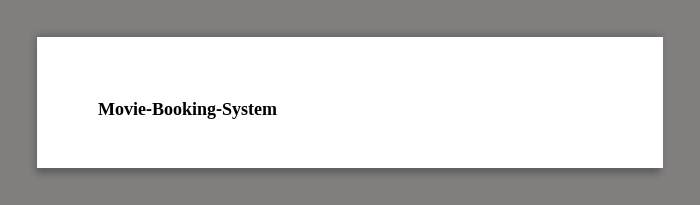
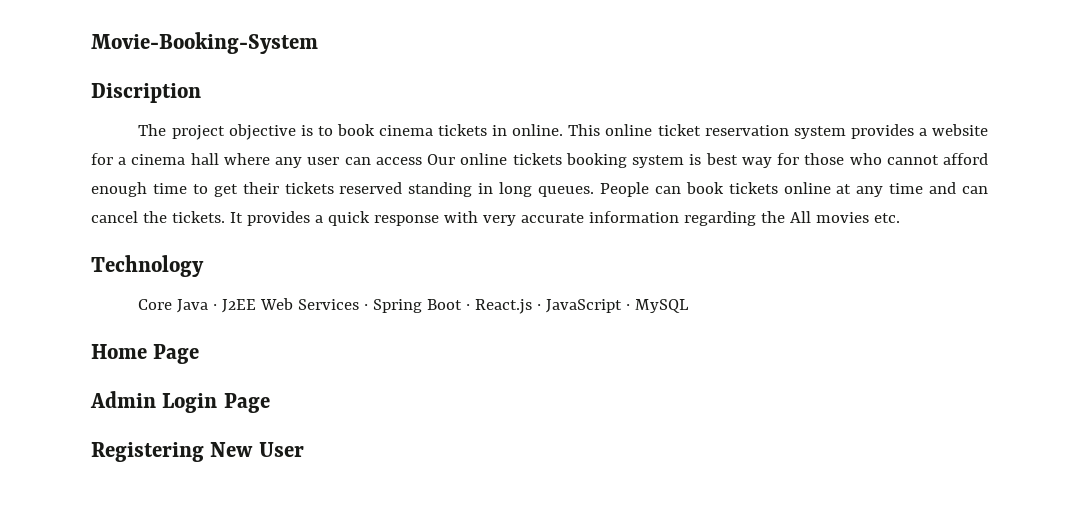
(277, 110) none -> [91,83,201,103] [138,124,988,140] [91,153,988,168] [91,182,988,197] [91,211,900,226] [91,255,204,277] [138,298,690,314] [91,344,200,364] [90,391,270,413] [91,442,304,462] // Discription // The project objective is to book cinema tickets in online. This online ticket reservation system provides a website for a cinema hall where any user can access Our online tickets booking system is best way for those who cannot afford enough time to get their tickets reserved standing in long queues. People can book tickets online at any time and can cancel the tickets. It provides a quick response with very accurate information regarding the All movies etc. // Technology // Core Java · J2EE Web Services · Spring Boot · React.js · JavaScript · MySQL // Home Page // Admin Login Page // Registering New User

